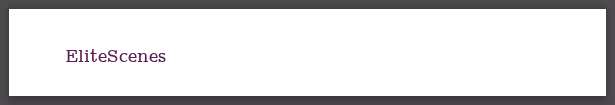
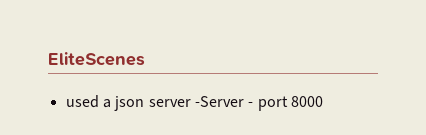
(166, 55) none -> [65,95,323,111] // used a json server -Server - port 8000

